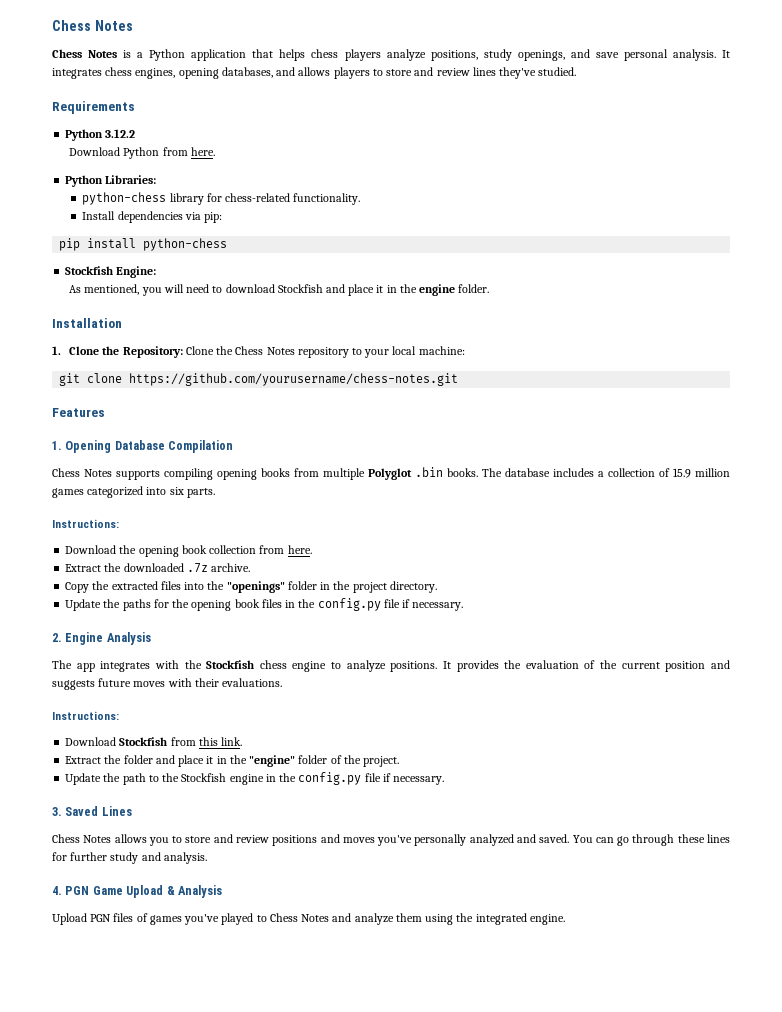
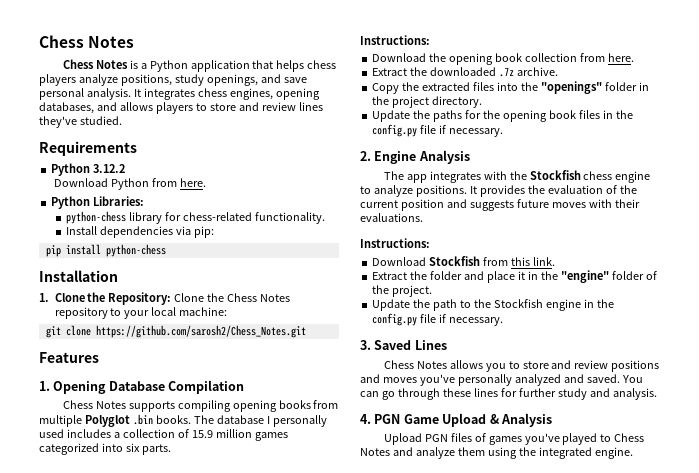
[65,266,157,278] [69,284,490,296] // Stockfish Engine: // As mentioned, you will need to download Stockfish and place it in the engine folder. -> (166, 250) none
[129,373,459,386] https://github.com/yourusername/chess-notes.git -> [95,325,306,338] https://github.com/sarosh2/Chess_Notes.git
(550, 472) none -> [266,415,327,427] [39,429,64,438] I personally used

